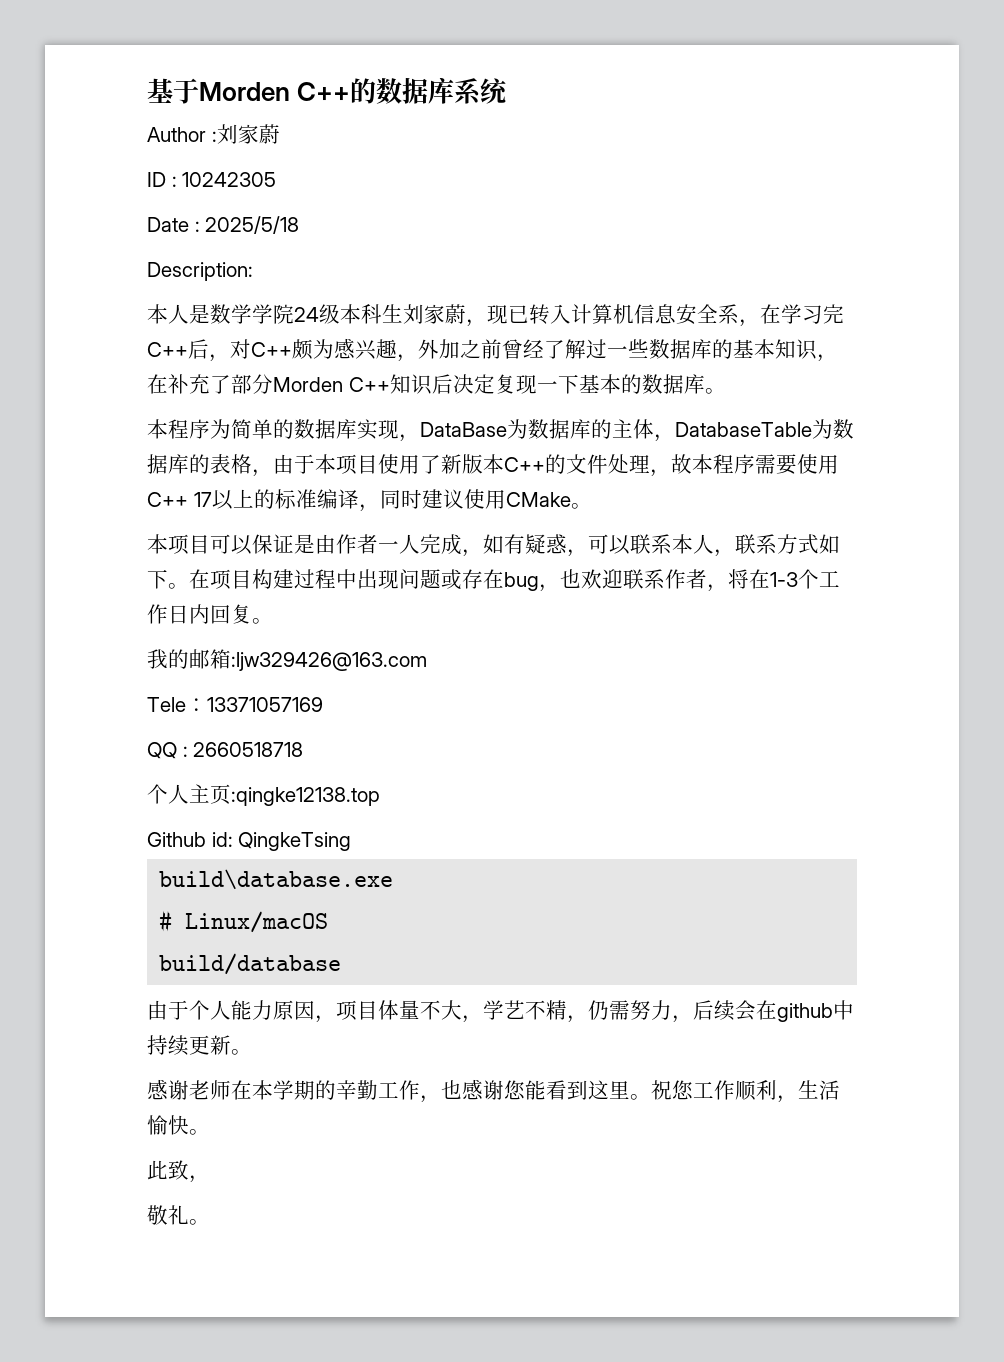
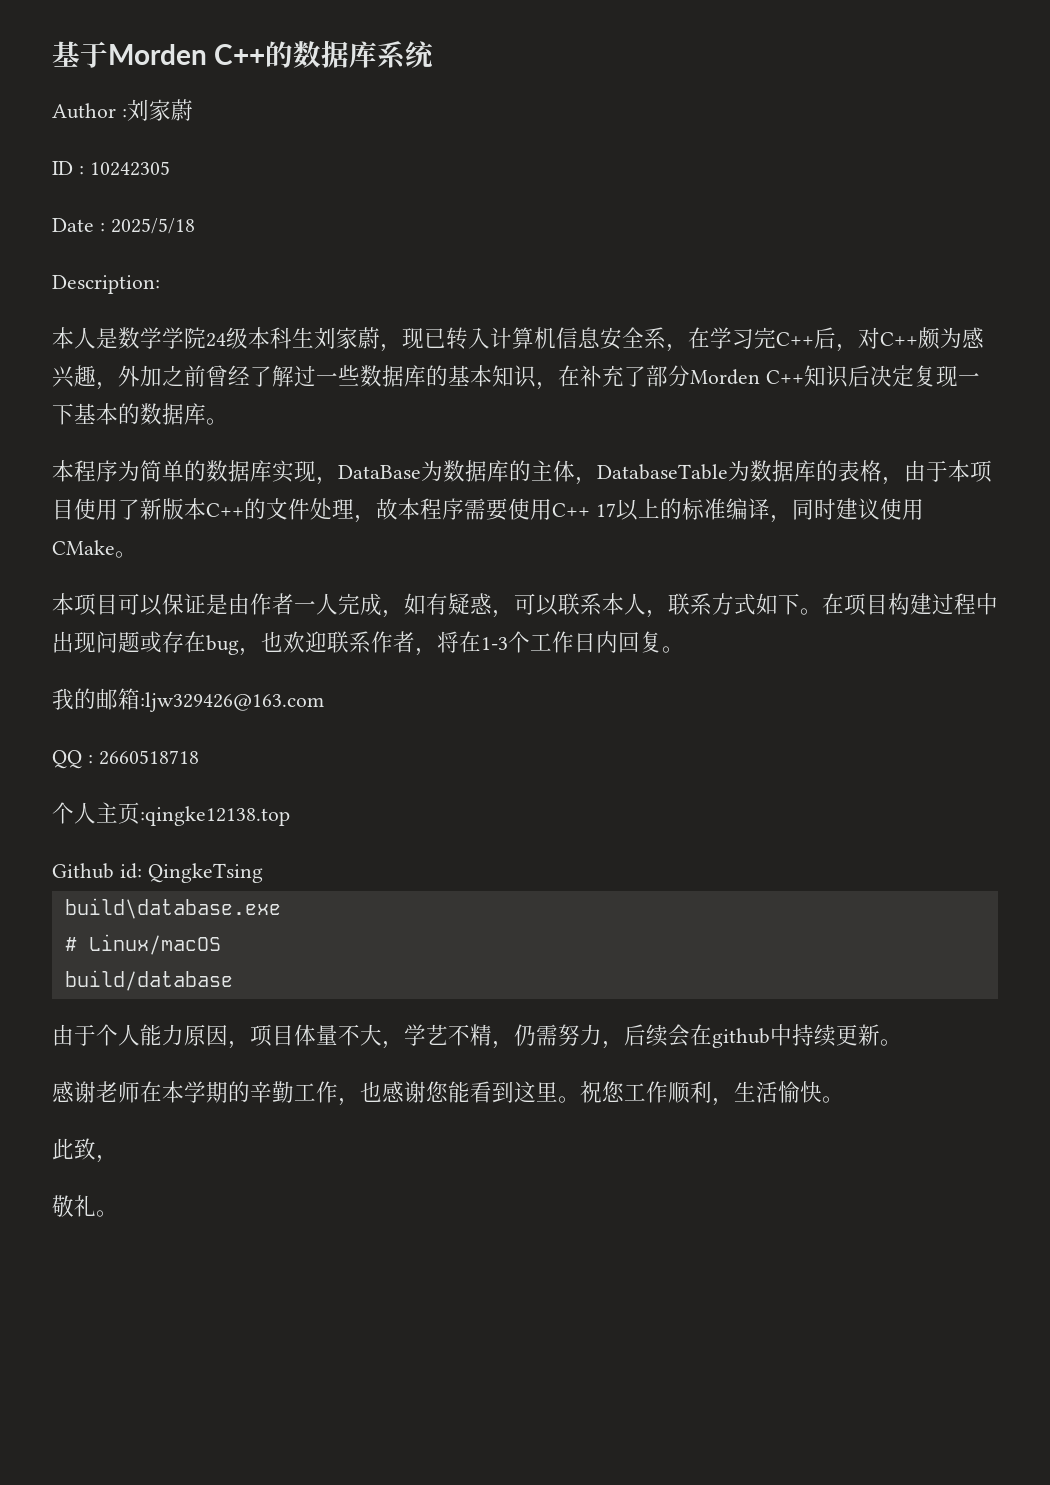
[147,697,323,712] // Tele：13371057169 -> (324, 702) none

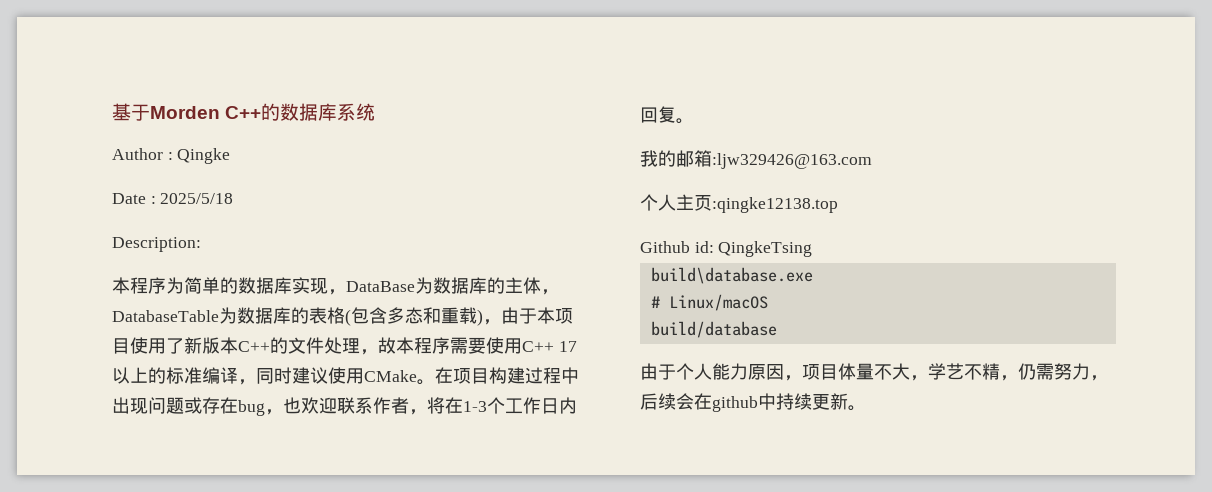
[126,99,193,121] [52,161,170,176] 刘家蔚 // ID : 10242305 -> [177,148,231,164] Qingke
[52,327,984,352] [52,365,980,390] [52,403,228,425] // 本人是数学学院24级本科生刘家蔚，现已转入计算机信息安全系，在学习完C++后，对C++颇为感兴趣，外加之前曾经了解过一些数据库的基本知识，在补充了部分Morden C++知识后决定复现一下基本的数据库。 -> (201, 244) none
(882, 471) none -> [345,307,483,326] (包含多态和重载)
[52,593,822,618] // 本项目可以保证是由作者一人完成，如有疑惑，可以联系本人，联系方式如下。 -> (435, 382) none
[52,750,199,769] // QQ : 2660518718 -> (872, 161) none
[52,1081,844,1106] [52,1138,118,1163] [52,1195,118,1217] // 感谢老师在本学期的辛勤工作，也感谢您能看到这里。祝您工作顺利，生活愉快。 // 此致， // 敬礼。 -> (866, 408) none

